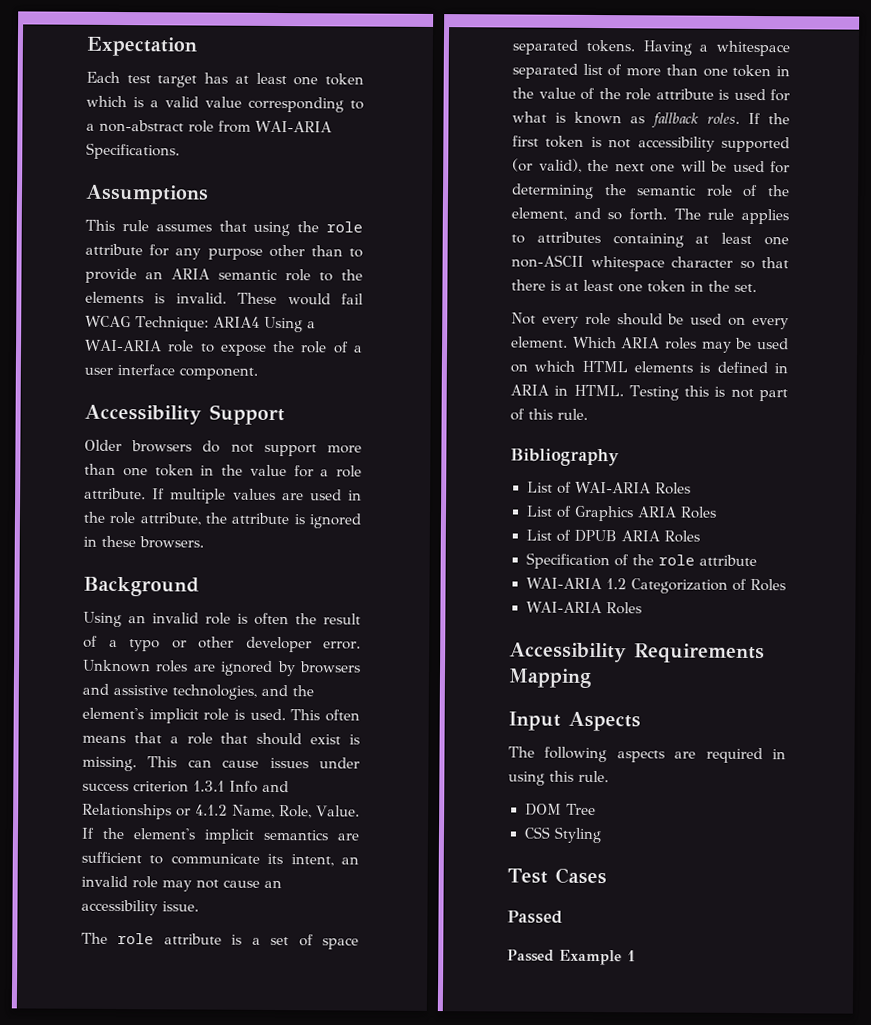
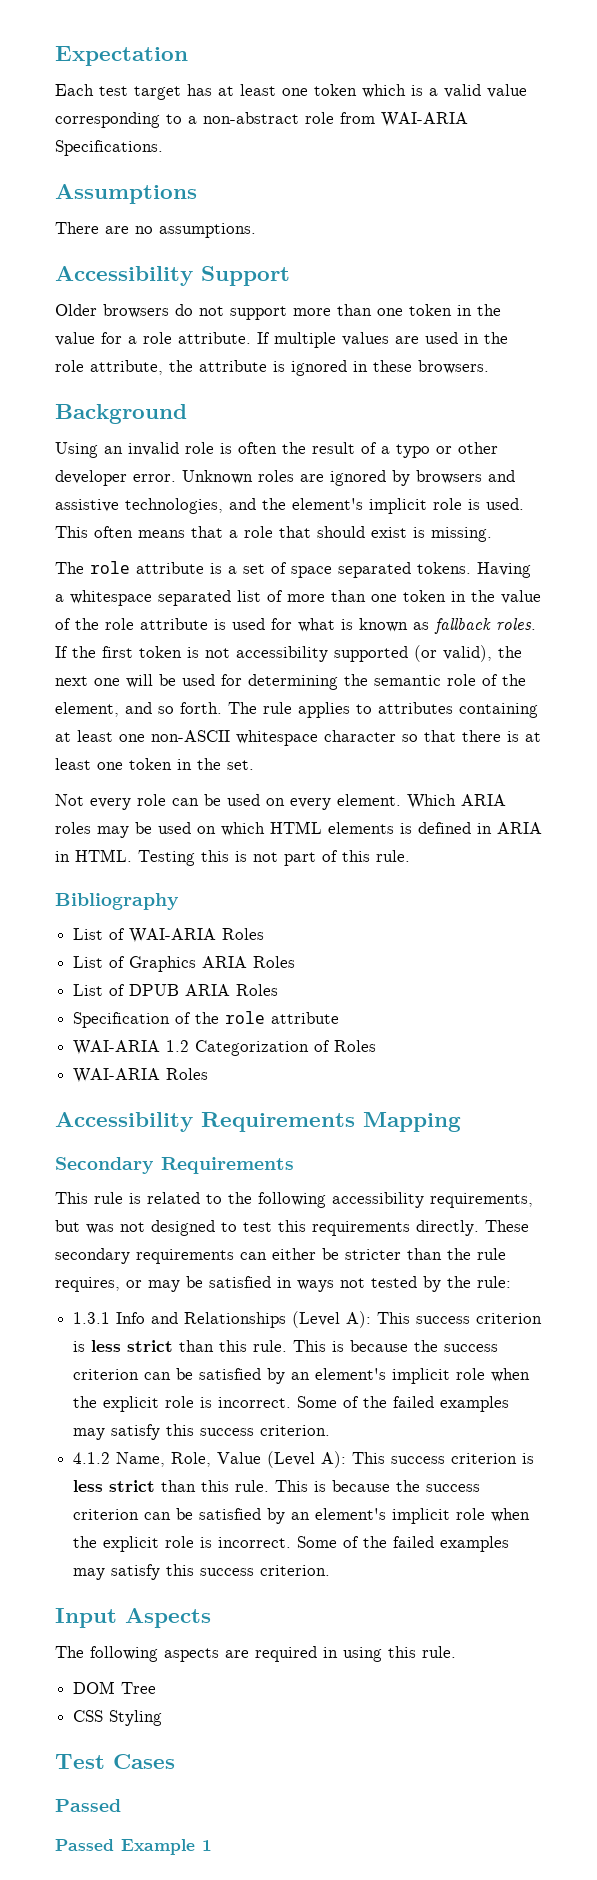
[85,219,363,237] [85,243,363,260] [85,267,363,284] [85,291,364,306] [85,315,316,333] [85,339,363,356] [84,364,258,380] This rule assumes that using the role attribute for any purpose other than to provide an ARIA semantic role to the elements is invalid. These would fail WCAG Technique: ARIA4 Using a WAI-ARIA role to expose the role of a user interface component. -> [55,222,256,238] There are no assumptions.
[147,756,360,769] [82,780,289,793] [82,803,361,820] [81,827,359,844] [81,851,359,867] [81,875,282,892] [81,899,199,916] This can cause issues under success criterion 1.3.1 Info and Relationships or 4.1.2 Name, Role, Value. If the element's implicit semantics are sufficient to communicate its intent, an invalid role may not cause an accessibility issue. -> (492, 534) none
[616,313,663,326] should -> [172,798,199,806] can
(592, 678) none -> [55,1157,294,1174] [55,1192,533,1208] [55,1220,529,1236] [55,1248,506,1264] [55,1276,511,1292] [73,1311,543,1328] [73,1340,499,1352] [73,1368,531,1384] [73,1396,510,1412] [73,1424,331,1440] [73,1451,535,1468] [73,1480,481,1492] [73,1508,531,1524] [73,1536,510,1552] [73,1564,331,1580] // Secondary Requirements // This rule is related to the following accessibility requirements, but was not designed to test this requirements directly. These secondary requirements can either be stricter than the rule requires, or may be satisfied in ways not tested by the rule: // 1.3.1 Info and Relationships (Level A): This success criterion is less strict than this rule. This is because the success criterion can be satisfied by an element's implicit role when the explicit role is incorrect. Some of the failed examples may satisfy this success criterion. // 4.1.2 Name, Role, Value (Level A): This success criterion is less strict than this rule. This is because the success criterion can be satisfied by an element's implicit role when the explicit role is incorrect. Some of the failed examples may satisfy this success criterion.

